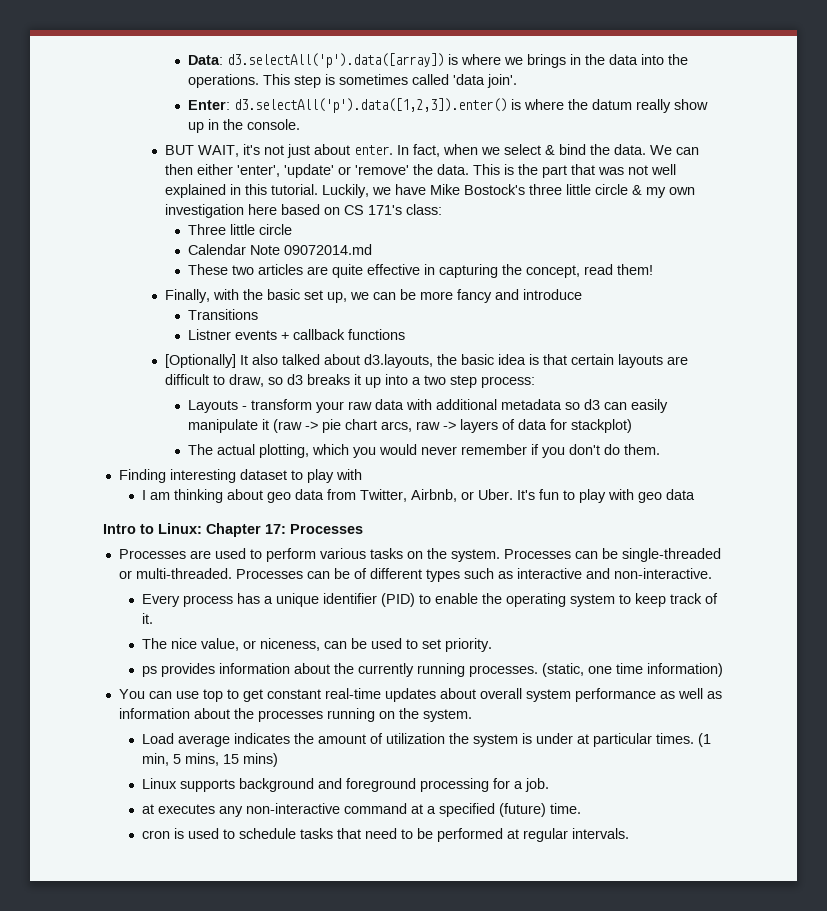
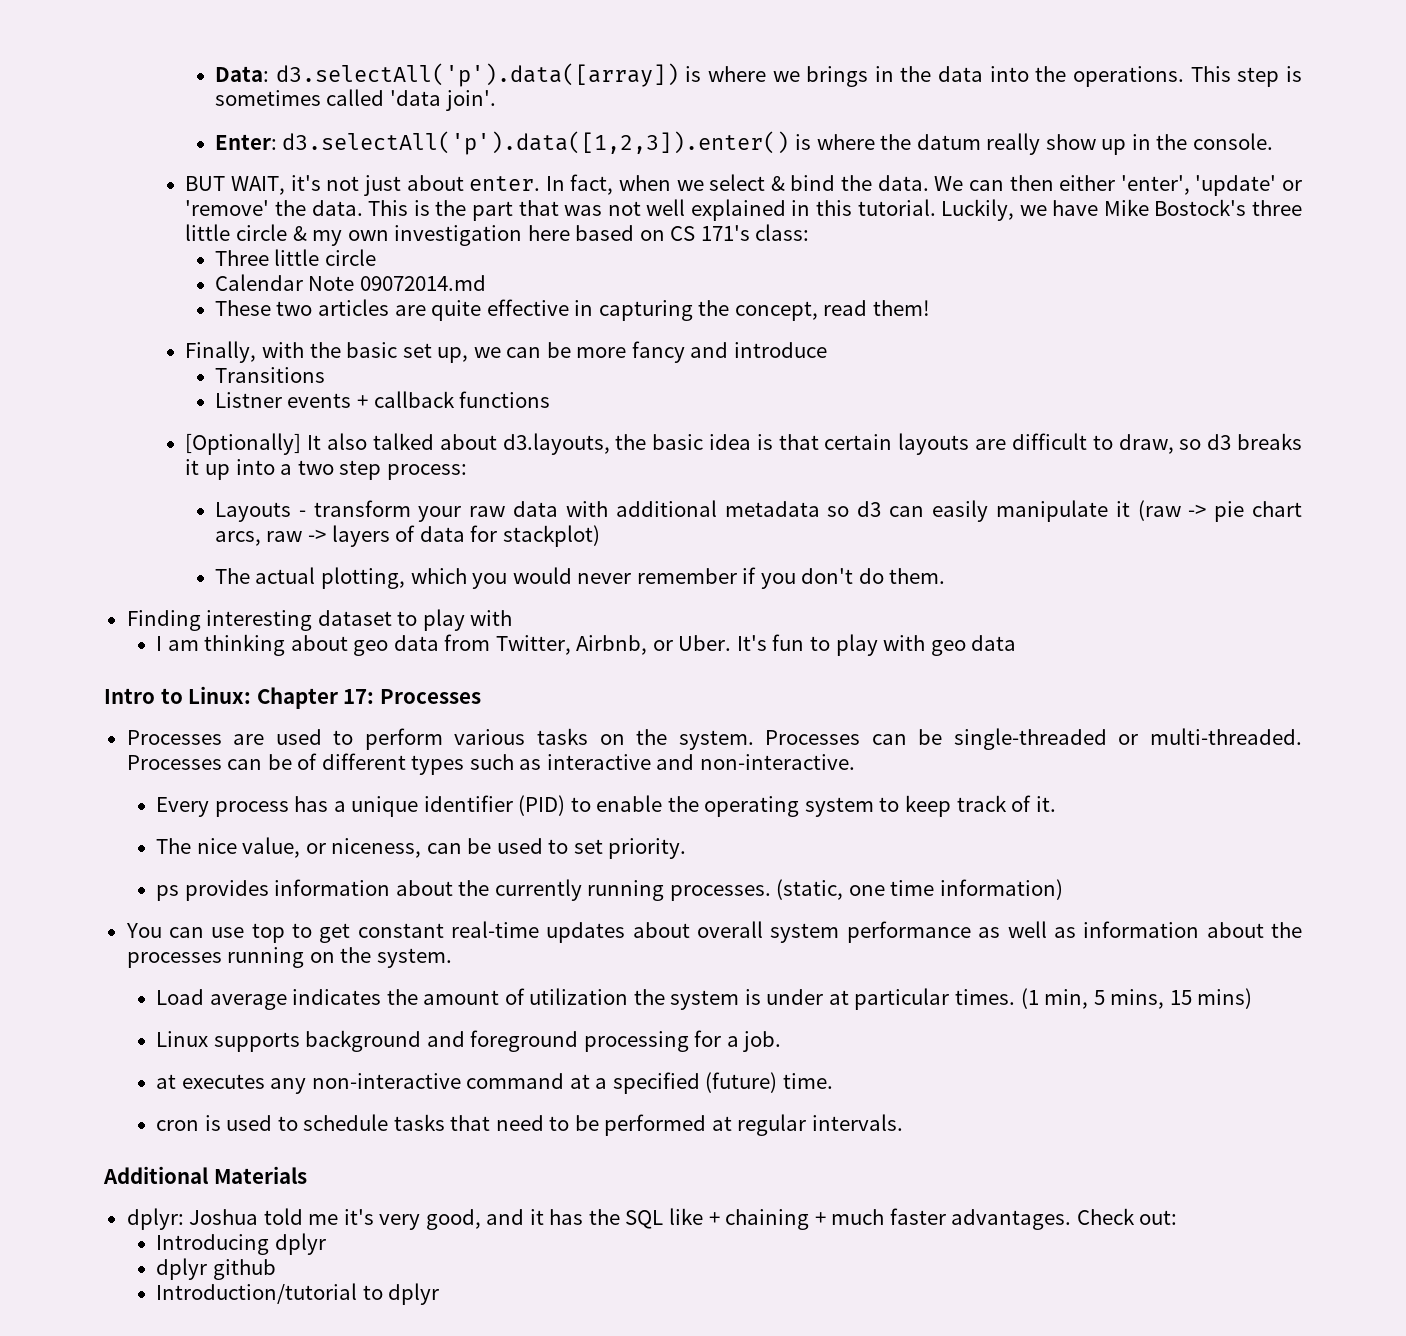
(629, 833) none -> [103,1166,307,1184] [126,1208,1178,1230] [156,1233,326,1255] [156,1258,276,1280] [156,1283,440,1305] // Additional Materials // dplyr: Joshua told me it's very good, and it has the SQL like + chaining + much faster advantages. Check out: // Introducing dplyr // dplyr github // Introduction/tutorial to dplyr

